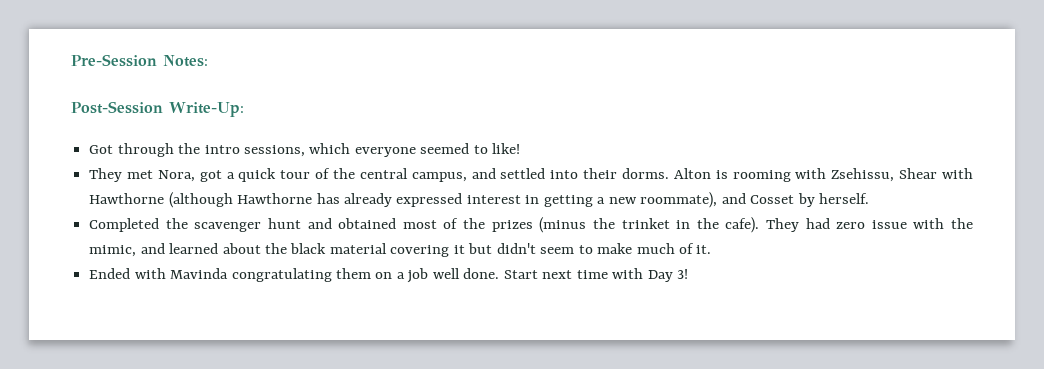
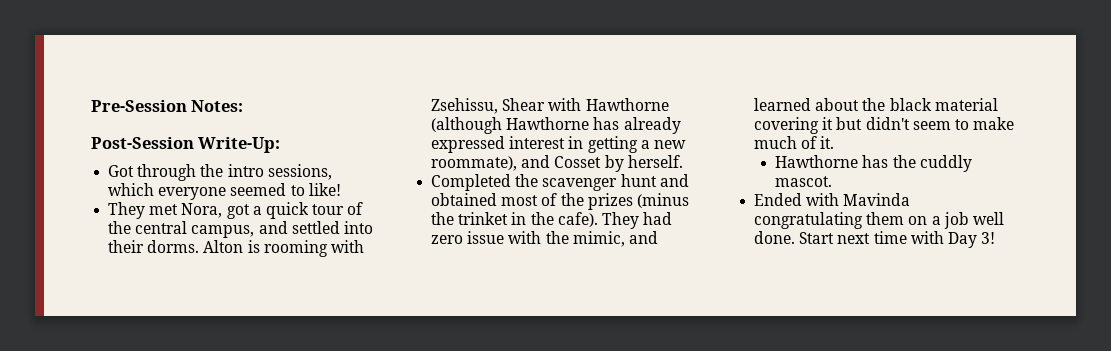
(712, 249) none -> [775,155,972,172] [775,176,833,187] // Hawthorne has the cuddly mascot.

